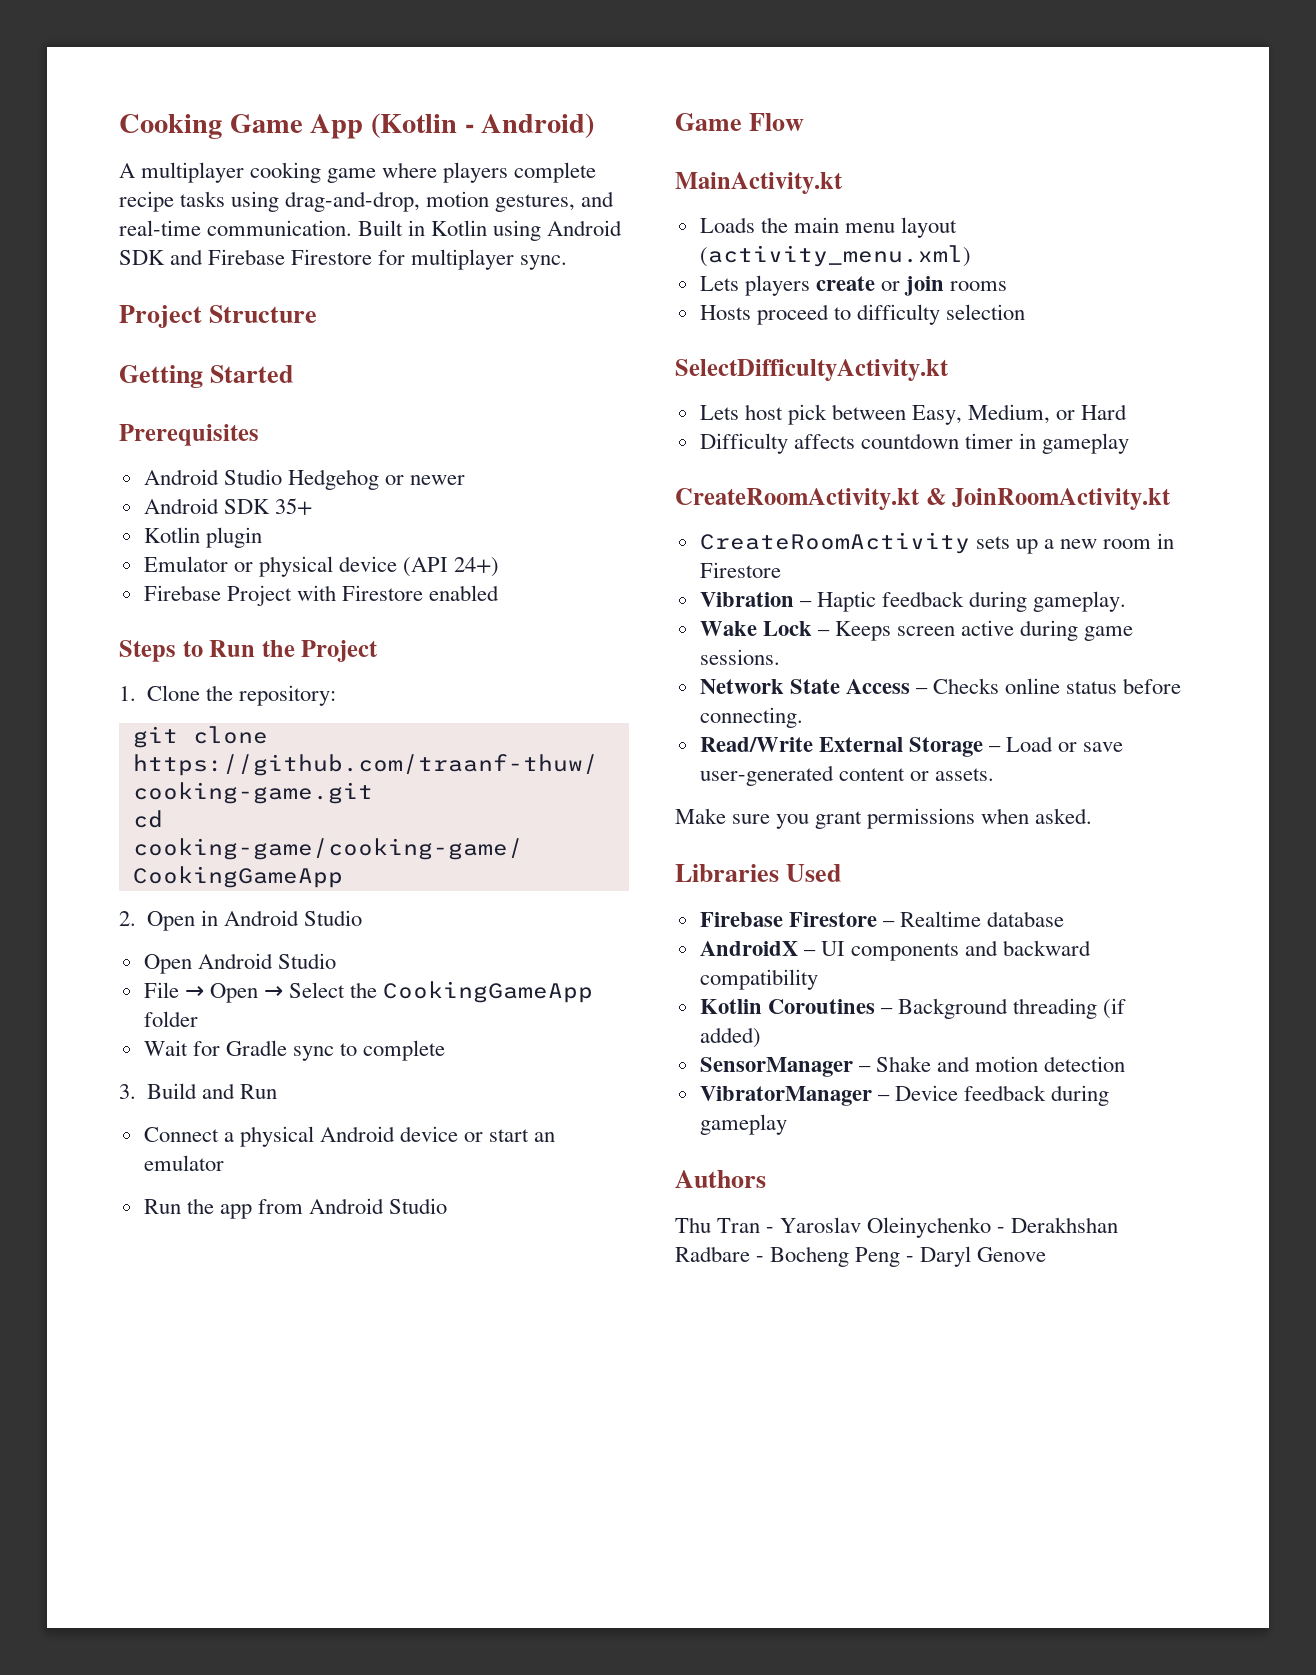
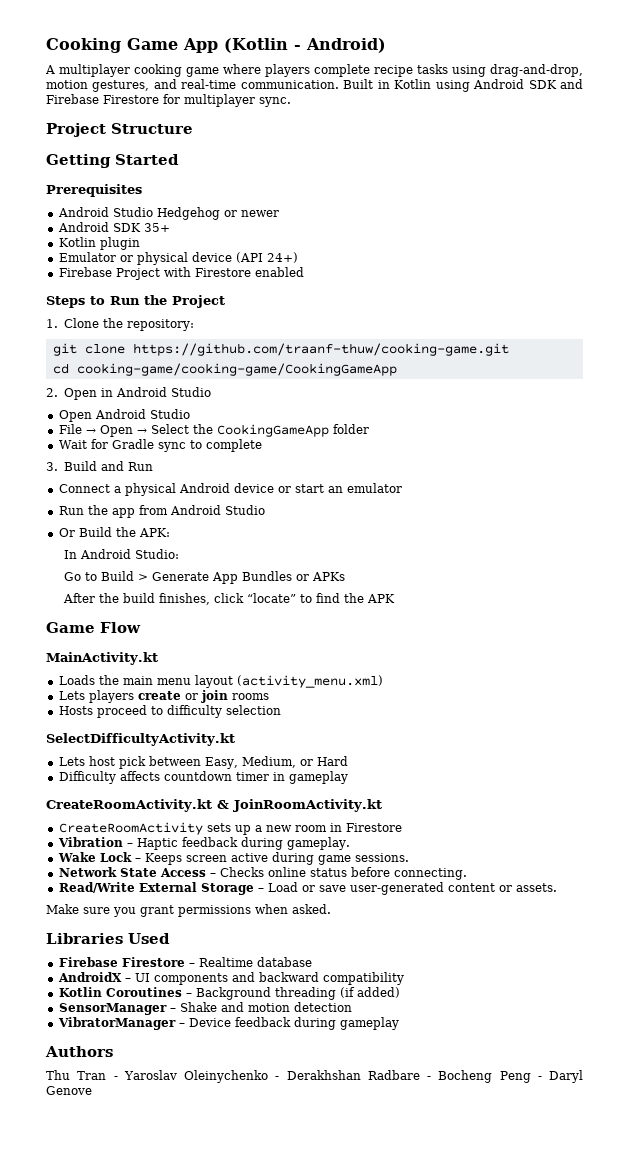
(448, 1206) none -> [58,527,170,537] [64,549,180,559] [64,571,346,584] [63,593,396,605] // Or Build the APK: // In Android Studio: // Go to Build > Generate App Bundles or APKs // After the build finishes, click “locate” to find the APK

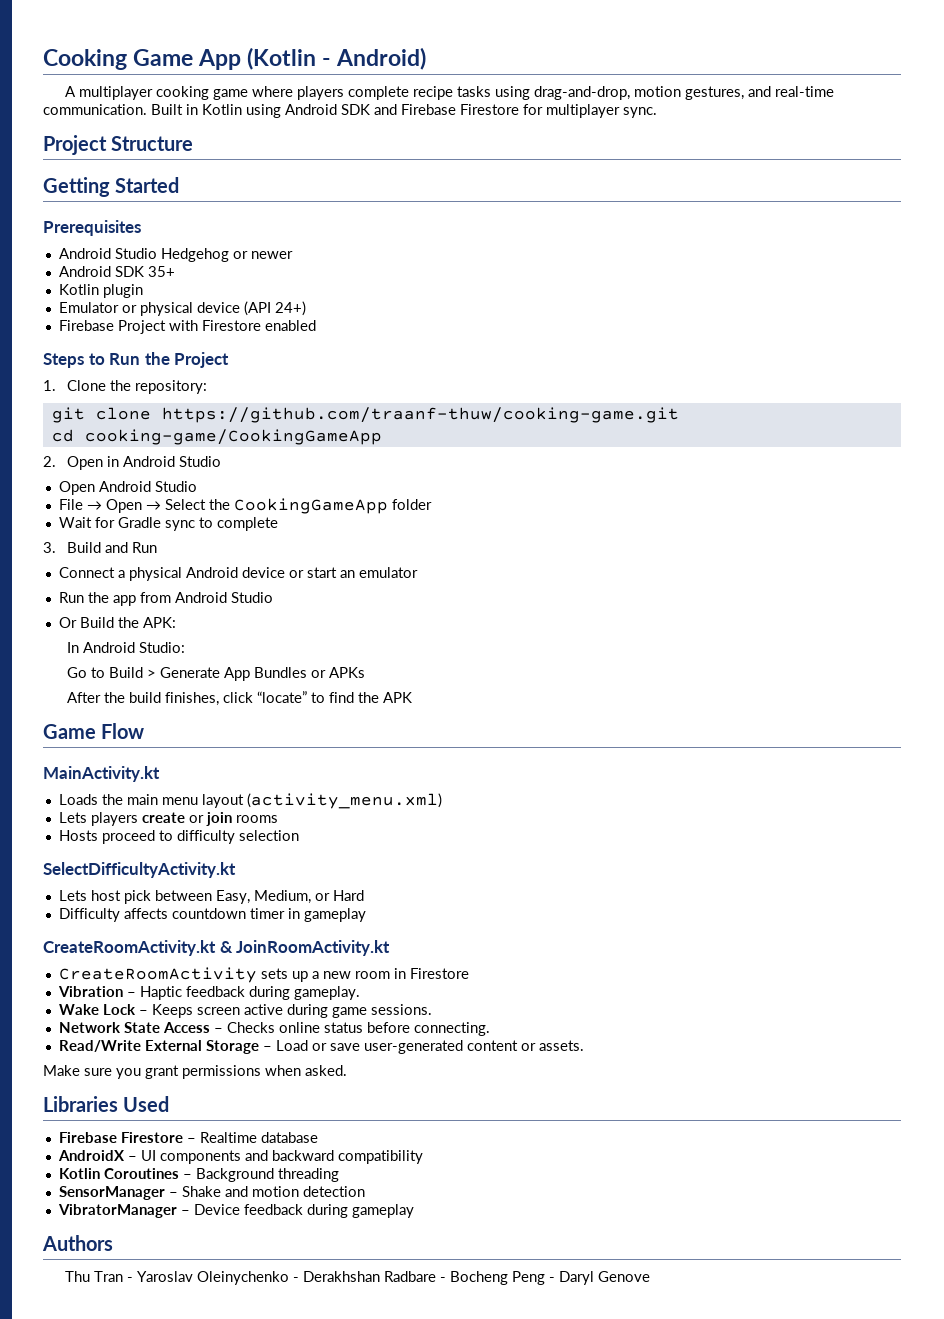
[76,363,397,376] cooking-game/cooking-game/CookingGameApp -> [84,429,382,445] cooking-game/CookingGameApp
[339,987,400,998] (if added) -> (339, 1175) none

